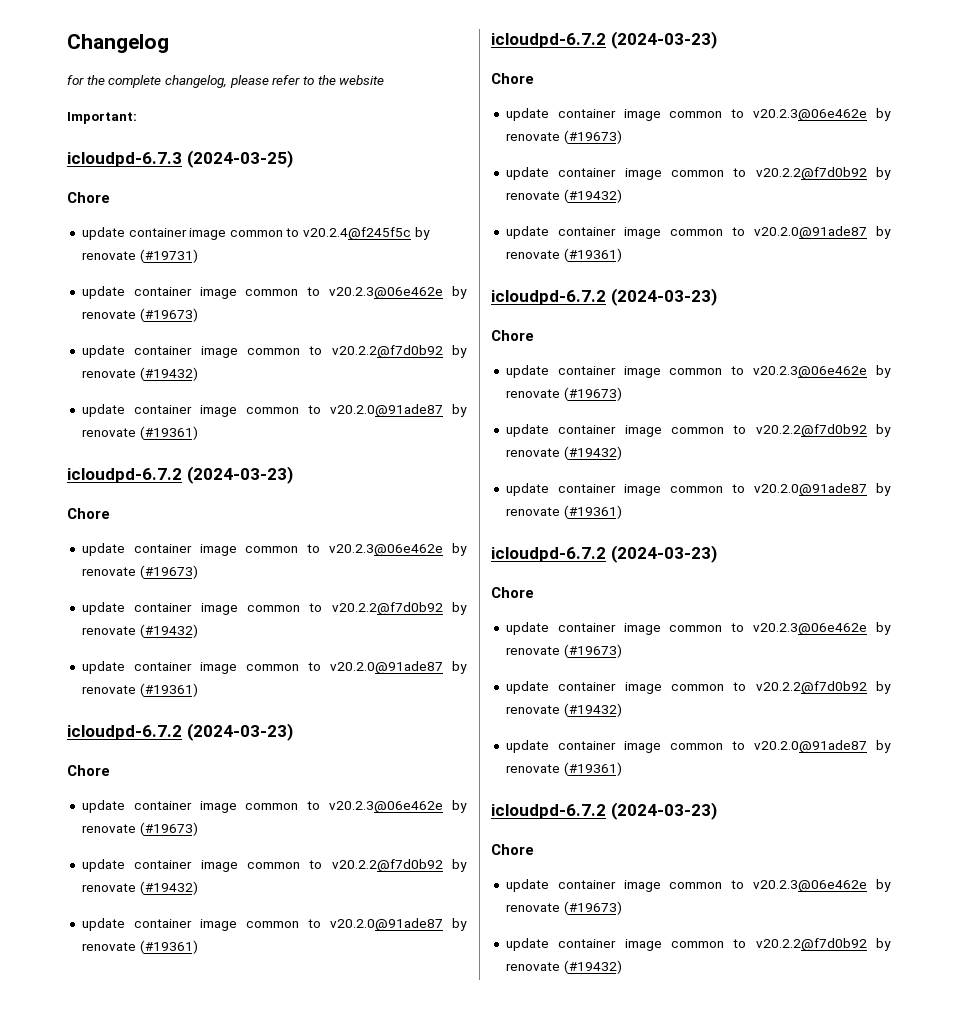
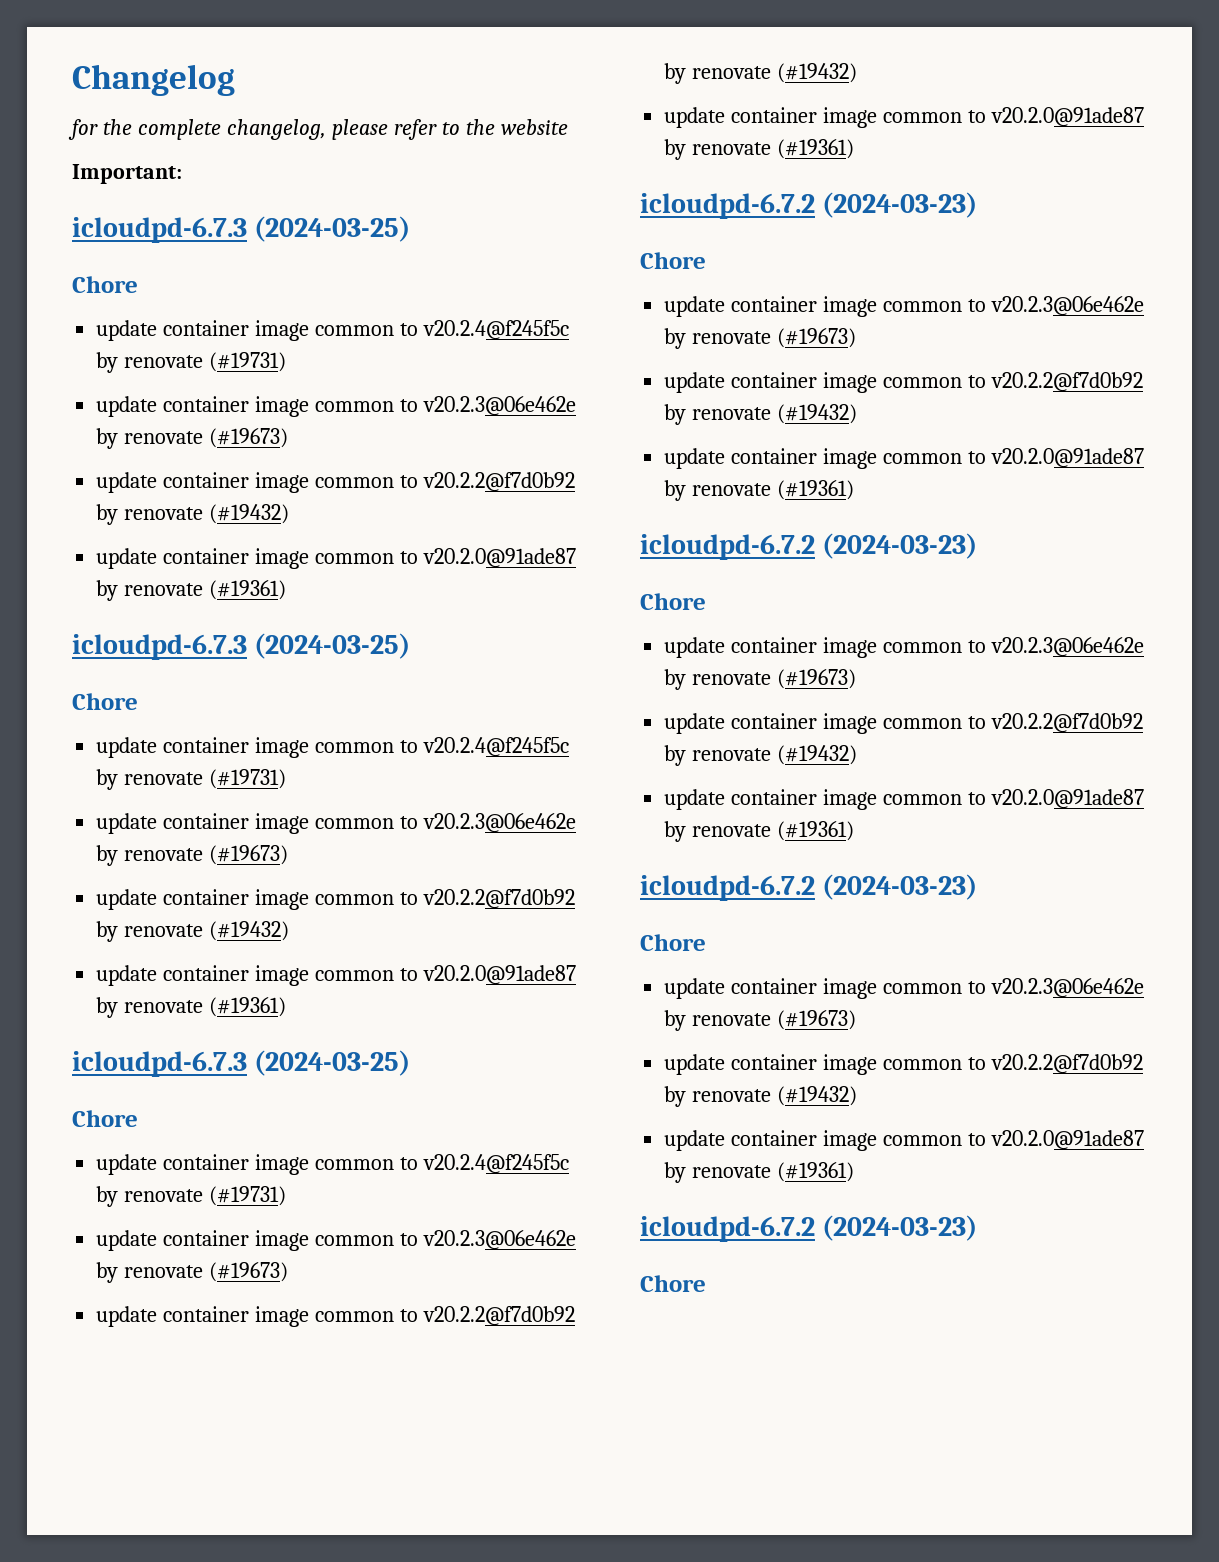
(198, 433) none -> [72,633,411,660] [72,693,138,710] [96,737,569,758] [96,769,287,790] [96,813,576,834] [96,845,289,866] [96,889,575,910] [96,921,290,942] [96,965,576,986] [96,997,287,1018] [72,1050,411,1077] [72,1110,138,1127] [96,1154,569,1175] [96,1186,287,1207] [96,1230,576,1251] [96,1262,289,1283] [96,1306,575,1327] [664,63,858,84] [664,107,1144,128] [664,139,855,160] // icloudpd-6.7.3 (2024-03-25) // Chore // update container image common to v20.2.4@f245f5c by renovate (#19731) // update container image common to v20.2.3@06e462e by renovate (#19673) // update container image common to v20.2.2@f7d0b92 by renovate (#19432) // update container image common to v20.2.0@91ade87 by renovate (#19361) // icloudpd-6.7.3 (2024-03-25) // Chore // update container image common to v20.2.4@f245f5c by renovate (#19731) // update container image common to v20.2.3@06e462e by renovate (#19673) // update container image common to v20.2.2@f7d0b92 by renovate (#19432) // update container image common to v20.2.0@91ade87 by renovate (#19361)
[505,365,891,378] [505,387,622,401] [505,424,891,437] [505,446,622,460] [505,483,891,496] [505,505,622,519] [491,545,717,563] [491,587,534,598] [505,622,891,635] [505,644,622,658] [505,681,891,694] [505,703,622,717] [505,740,891,753] [505,762,622,776] [491,802,717,820] [491,844,534,855] [505,879,891,892] [505,901,622,915] [505,938,891,951] [505,960,622,974] // update container image common to v20.2.3@06e462e by renovate (#19673) // update container image common to v20.2.2@f7d0b92 by renovate (#19432) // update container image common to v20.2.0@91ade87 by renovate (#19361) // icloudpd-6.7.2 (2024-03-23) // Chore // update container image common to v20.2.3@06e462e by renovate (#19673) // update container image common to v20.2.2@f7d0b92 by renovate (#19432) // update container image common to v20.2.0@91ade87 by renovate (#19361) // icloudpd-6.7.2 (2024-03-23) // Chore // update container image common to v20.2.3@06e462e by renovate (#19673) // update container image common to v20.2.2@f7d0b92 by renovate (#19432) -> (706, 1283) none

